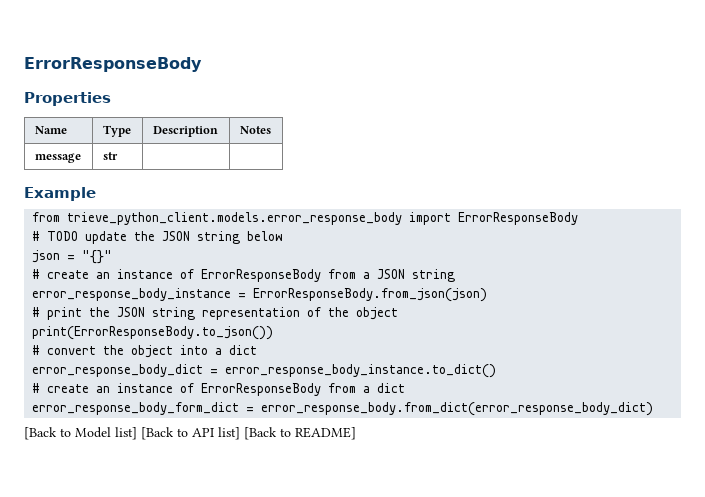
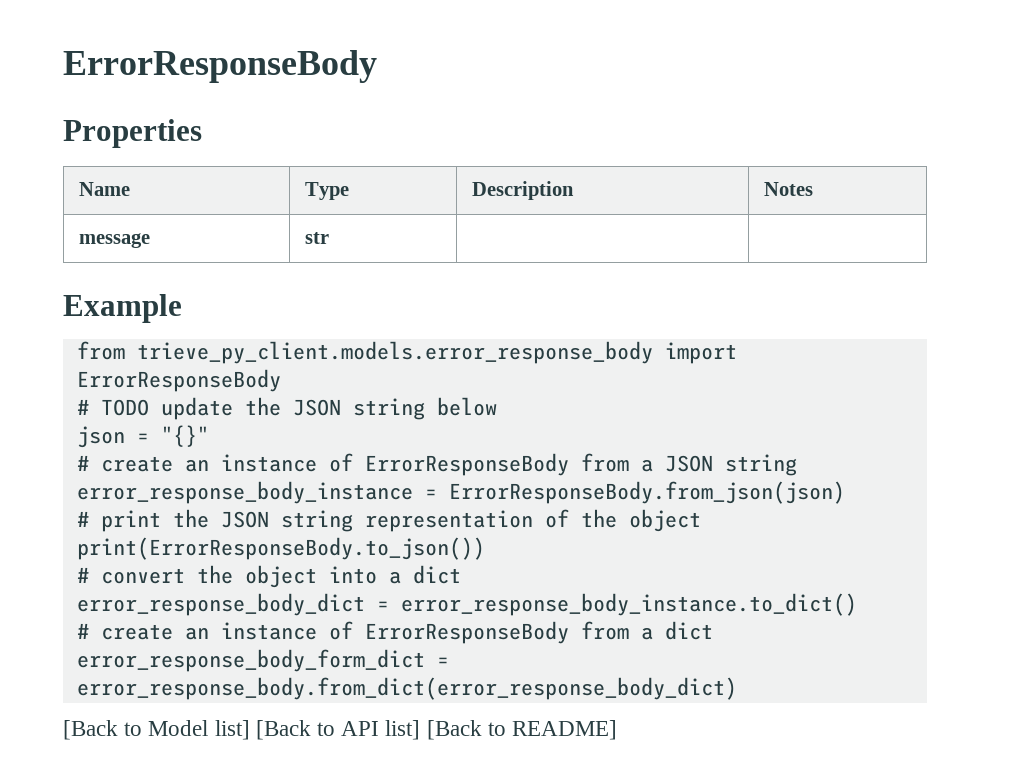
[67,212,403,225] trieve_python_client.models.error_response_body -> [136,341,653,364] trieve_py_client.models.error_response_body

